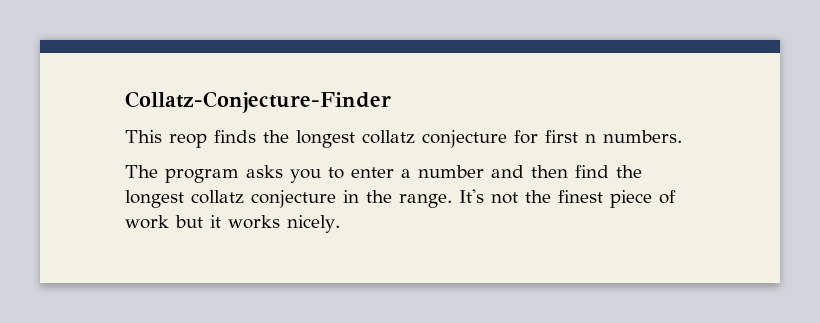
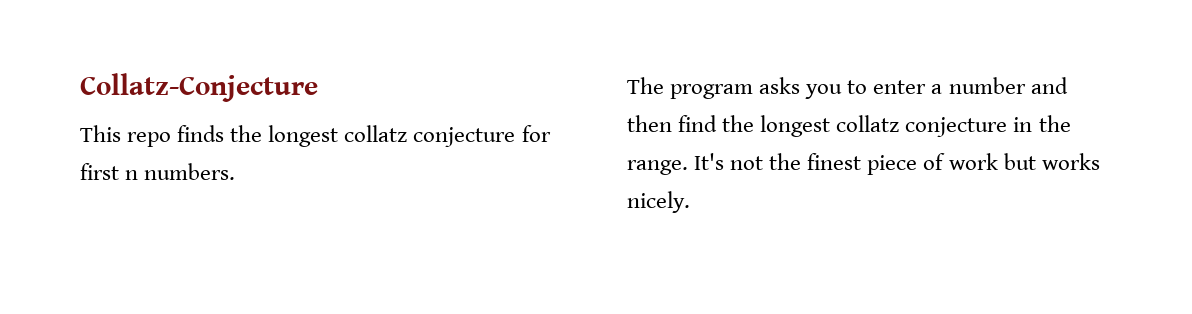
[125,91,391,113] Collatz-Conjecture-Finder -> [80,73,318,102] Collatz-Conjecture
[169,133,207,148] reop -> [127,132,172,147] repo
[210,215,221,228] it -> (1036, 161) none

